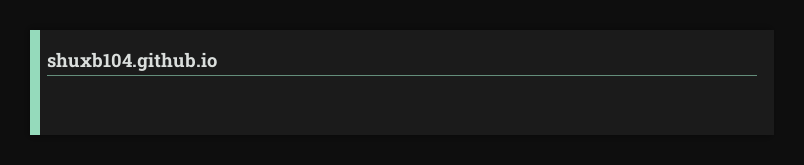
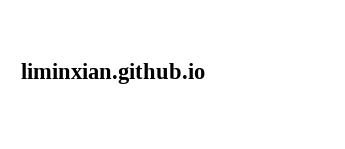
[47,52,217,71] shuxb104.github.io -> [21,63,205,84] liminxian.github.io

